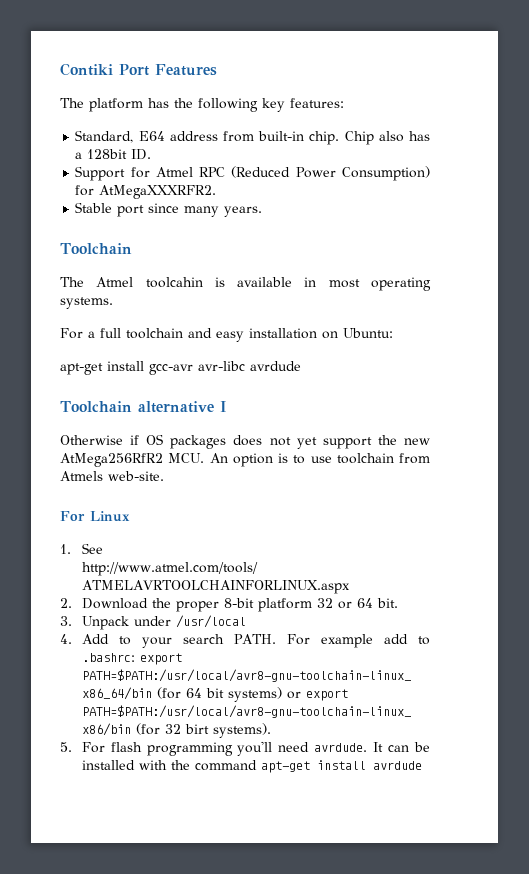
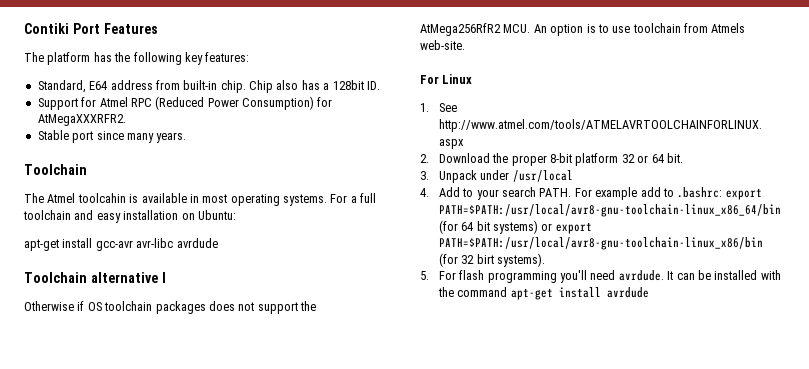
(113, 303) // -> (327, 200) none
(164, 439) none -> [104,301,153,311] toolchain
[296,437,317,449] yet -> (255, 306) none
[403,438,430,445] new -> (316, 306) none

